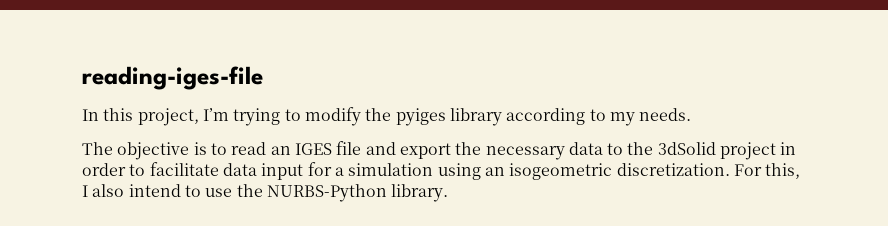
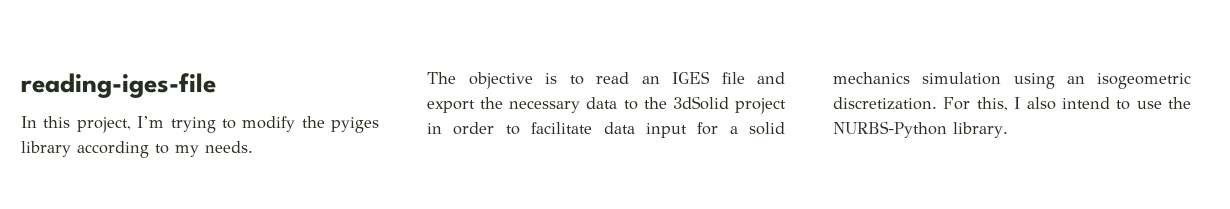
(344, 171) none -> [749,122,785,135] [833,72,910,84] solid mechanics

